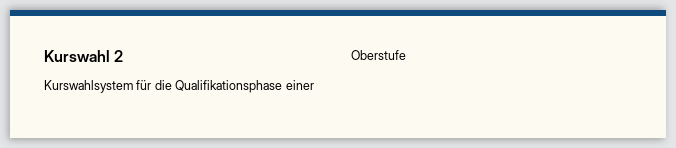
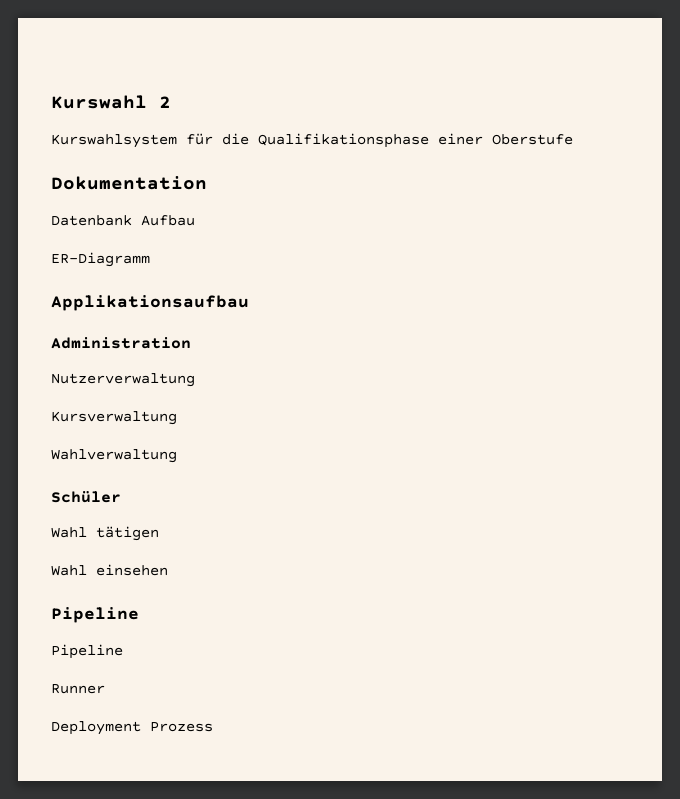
(406, 55) none -> [51,176,207,190] [51,215,195,226] [51,252,150,267] [51,295,249,311] [51,337,191,349] [51,373,195,387] [51,411,177,425] [51,449,177,463] [51,491,121,503] [51,526,159,541] [51,564,168,576] [51,607,139,623] [51,644,123,659] [51,684,105,694] [51,721,213,735] // Dokumentation // Datenbank Aufbau // ER-Diagramm // Applikationsaufbau // Administration // Nutzerverwaltung // Kursverwaltung // Wahlverwaltung // Schüler // Wahl tätigen // Wahl einsehen // Pipeline // Pipeline // Runner // Deployment Prozess

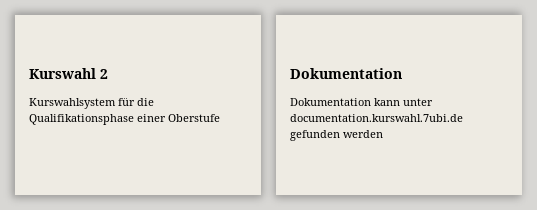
[51,215,195,226] [51,252,150,267] [51,295,249,311] [51,337,191,349] [51,373,195,387] [51,411,177,425] [51,449,177,463] [51,491,121,503] [51,526,159,541] [51,564,168,576] [51,607,139,623] [51,644,123,659] [51,684,105,694] [51,721,213,735] Datenbank Aufbau // ER-Diagramm // Applikationsaufbau // Administration // Nutzerverwaltung // Kursverwaltung // Wahlverwaltung // Schüler // Wahl tätigen // Wahl einsehen // Pipeline // Pipeline // Runner // Deployment Prozess -> [290,98,433,106] [290,114,463,122] [290,130,383,141] Dokumentation kann unter documentation.kurswahl.7ubi.de gefunden werden

